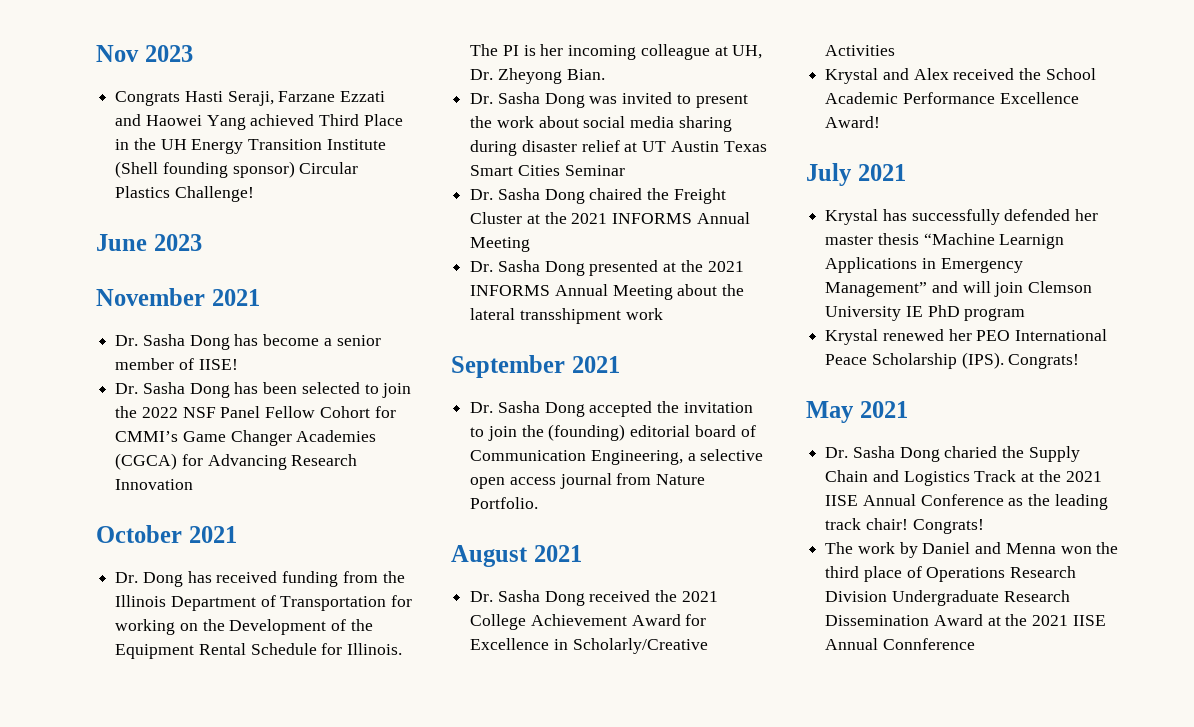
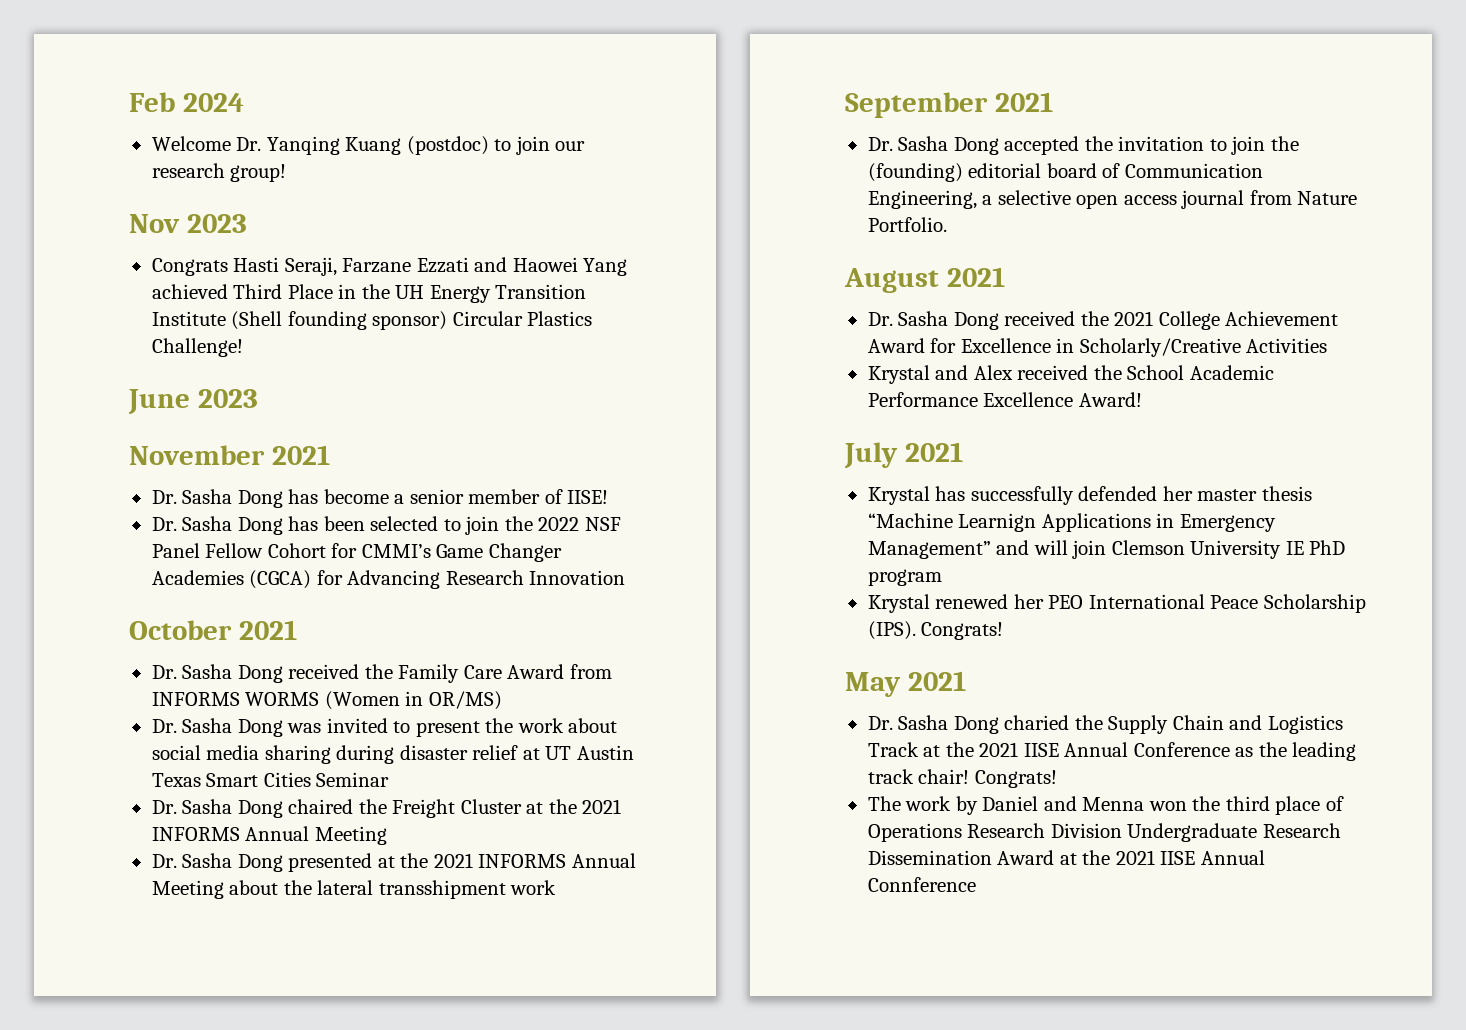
(96, 53) none -> [129,92,244,112] [151,136,586,155] [151,163,287,182] Feb 2024 // Welcome Dr. Yanqing Kuang (postdoc) to join our research group! //
[142,571,405,587] [115,595,413,611] [115,619,373,635] [115,643,403,659] [470,44,763,60] [470,68,605,84] Dong has received funding from the Illinois Department of Transportation for working on the Development of the Equipment Rental Schedule for Illinois. The PI is her incoming colleague at UH, Dr. Zheyong Bian. -> [182,664,612,683] [151,691,502,710] Sasha Dong received the Family Care Award from INFORMS WORMS (Women in OR/MS)

